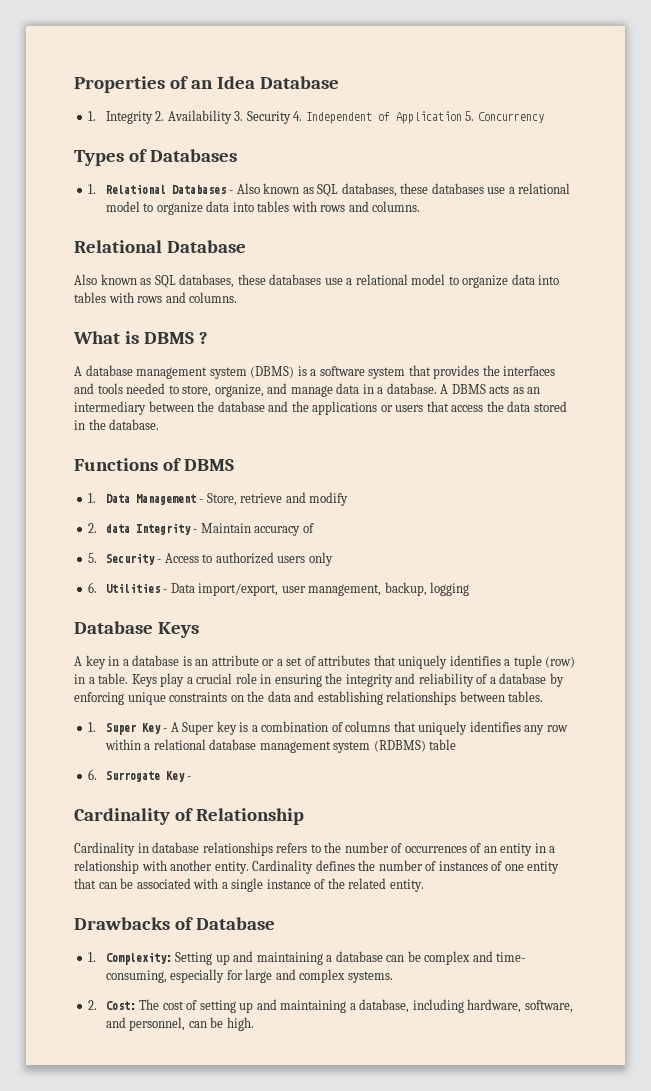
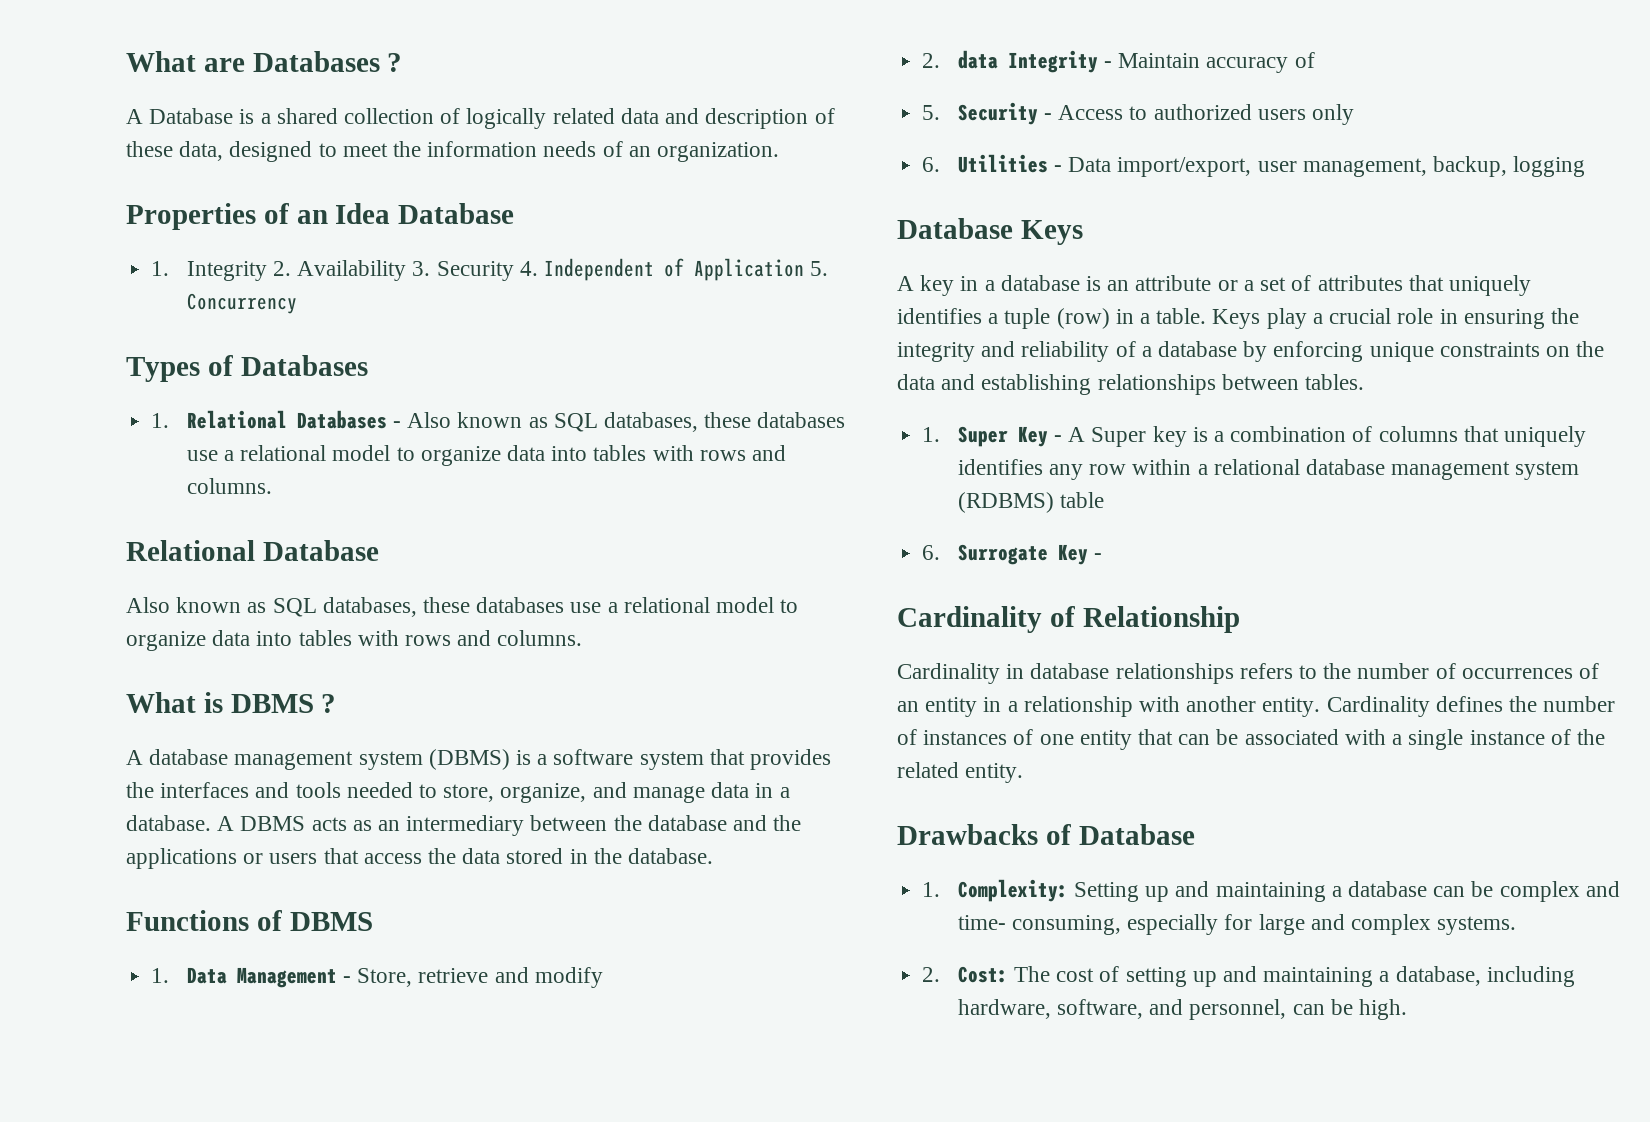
(74, 84) none -> [126,51,403,72] [126,108,835,129] [126,141,780,162] What are Databases ? // A Database is a shared collection of logically related data and description of these data, designed to meet the information needs of an organization. //

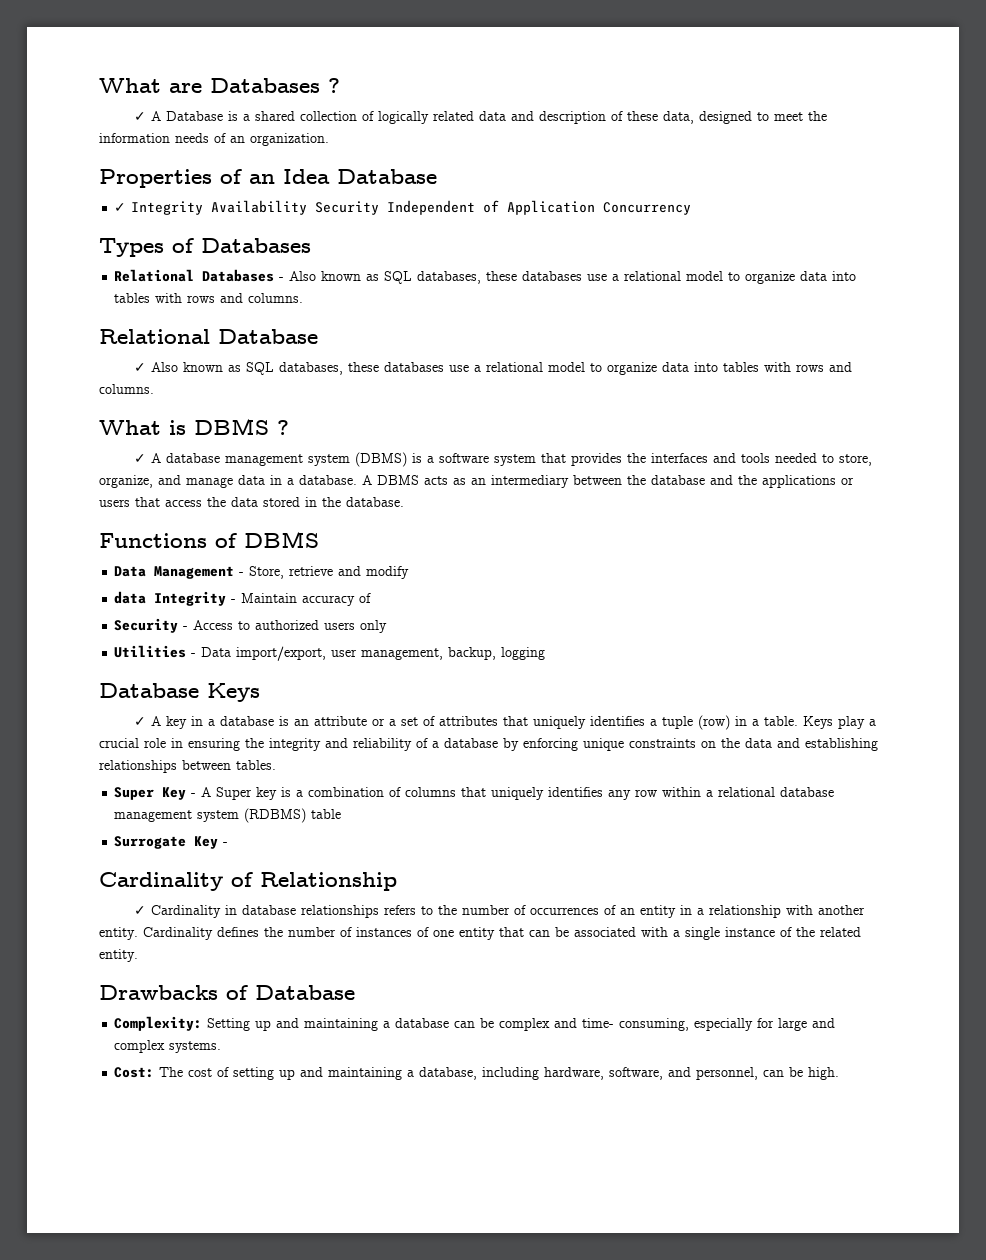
(403, 62) none -> [134,112,147,121] ✓
[151,260,538,281] 1. Integrity 2. Availability 3. Security 4. -> [114,200,380,215] ✓ Integrity Availability Security
[810,261,829,276] 5. -> (596, 207) none
[151,413,170,428] 1. -> (311, 245) none
(379, 550) none -> [134,363,147,372] ✓
(337, 703) none -> [134,454,147,463] ✓
[151,968,170,983] 1. -> (319, 539) none
[922,53,941,68] 2. -> (410, 572) none
[922,105,941,120] 5. -> (372, 598) none
[922,157,941,172] 6. -> (388, 626) none
(1083, 232) none -> [134,717,147,726] ✓
[922,427,941,442] 1. -> (276, 765) none
[922,545,941,560] 6. -> (342, 814) none
(1240, 619) none -> [134,906,147,915] ✓
[922,882,941,897] 1. -> (355, 992) none
[922,967,941,982] 2. -> (222, 1047) none

